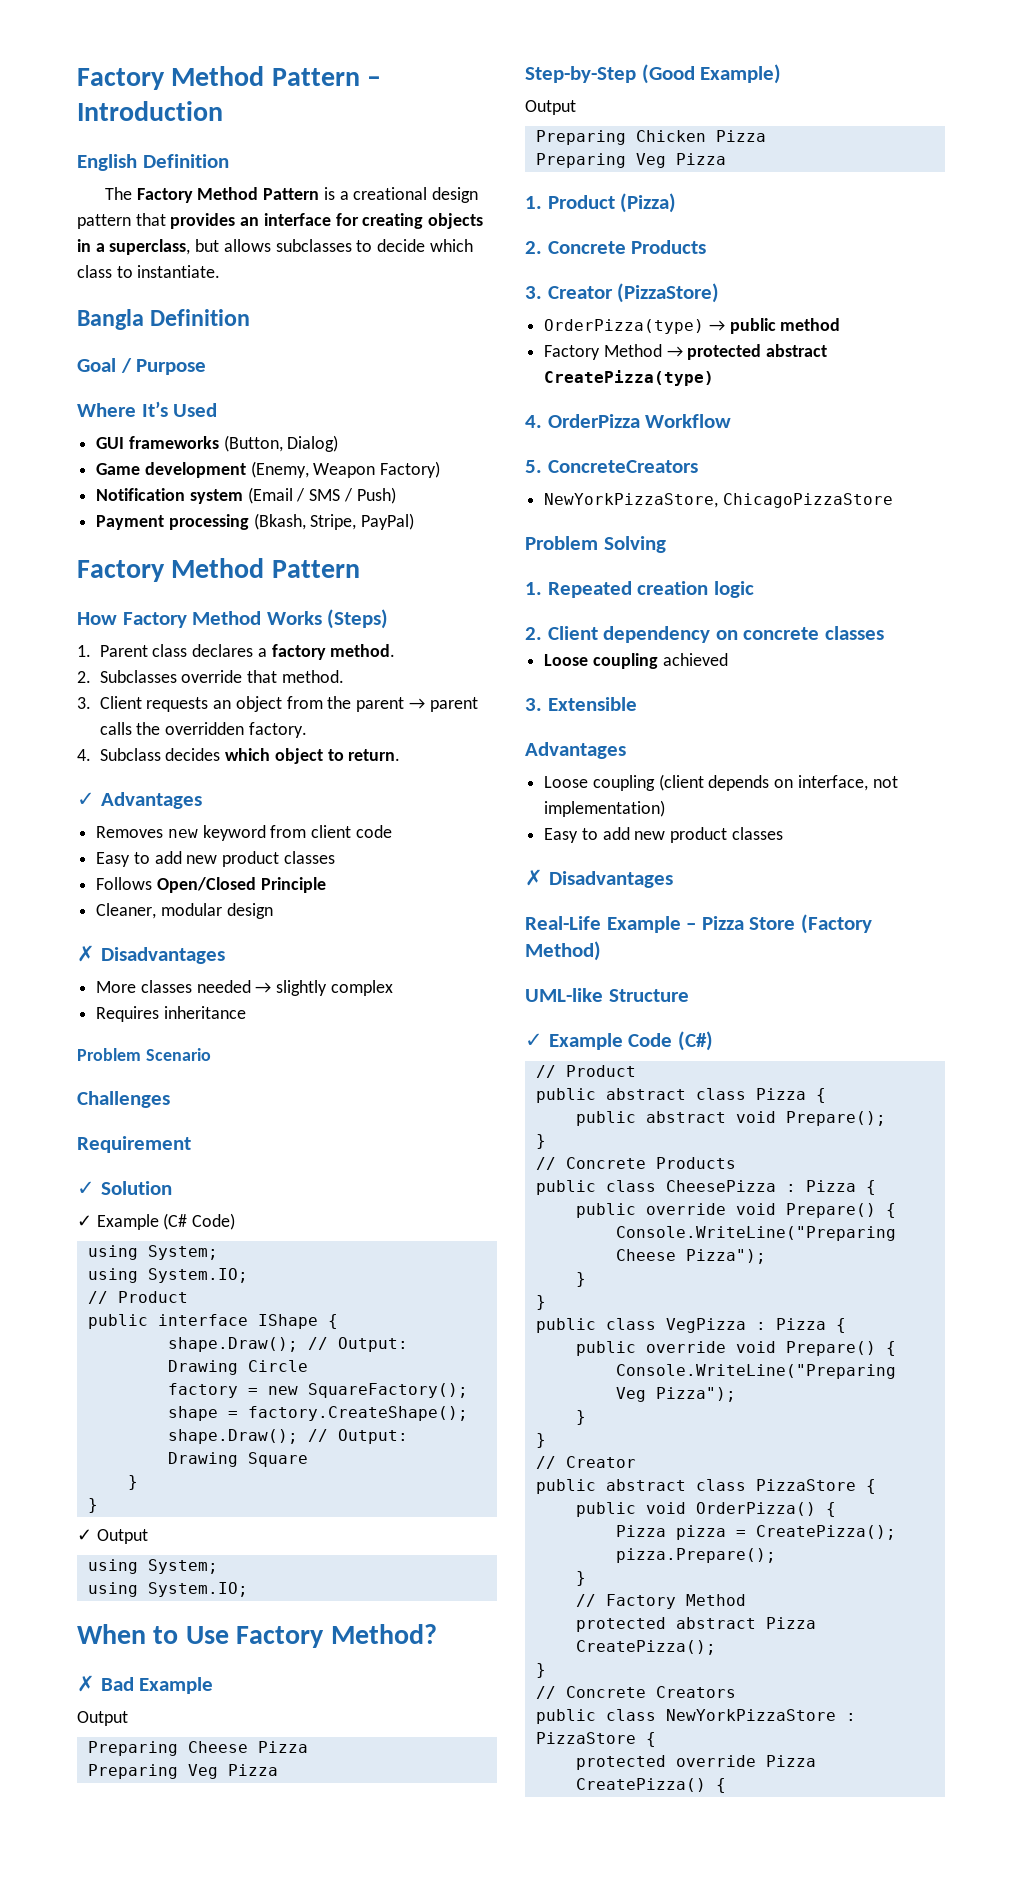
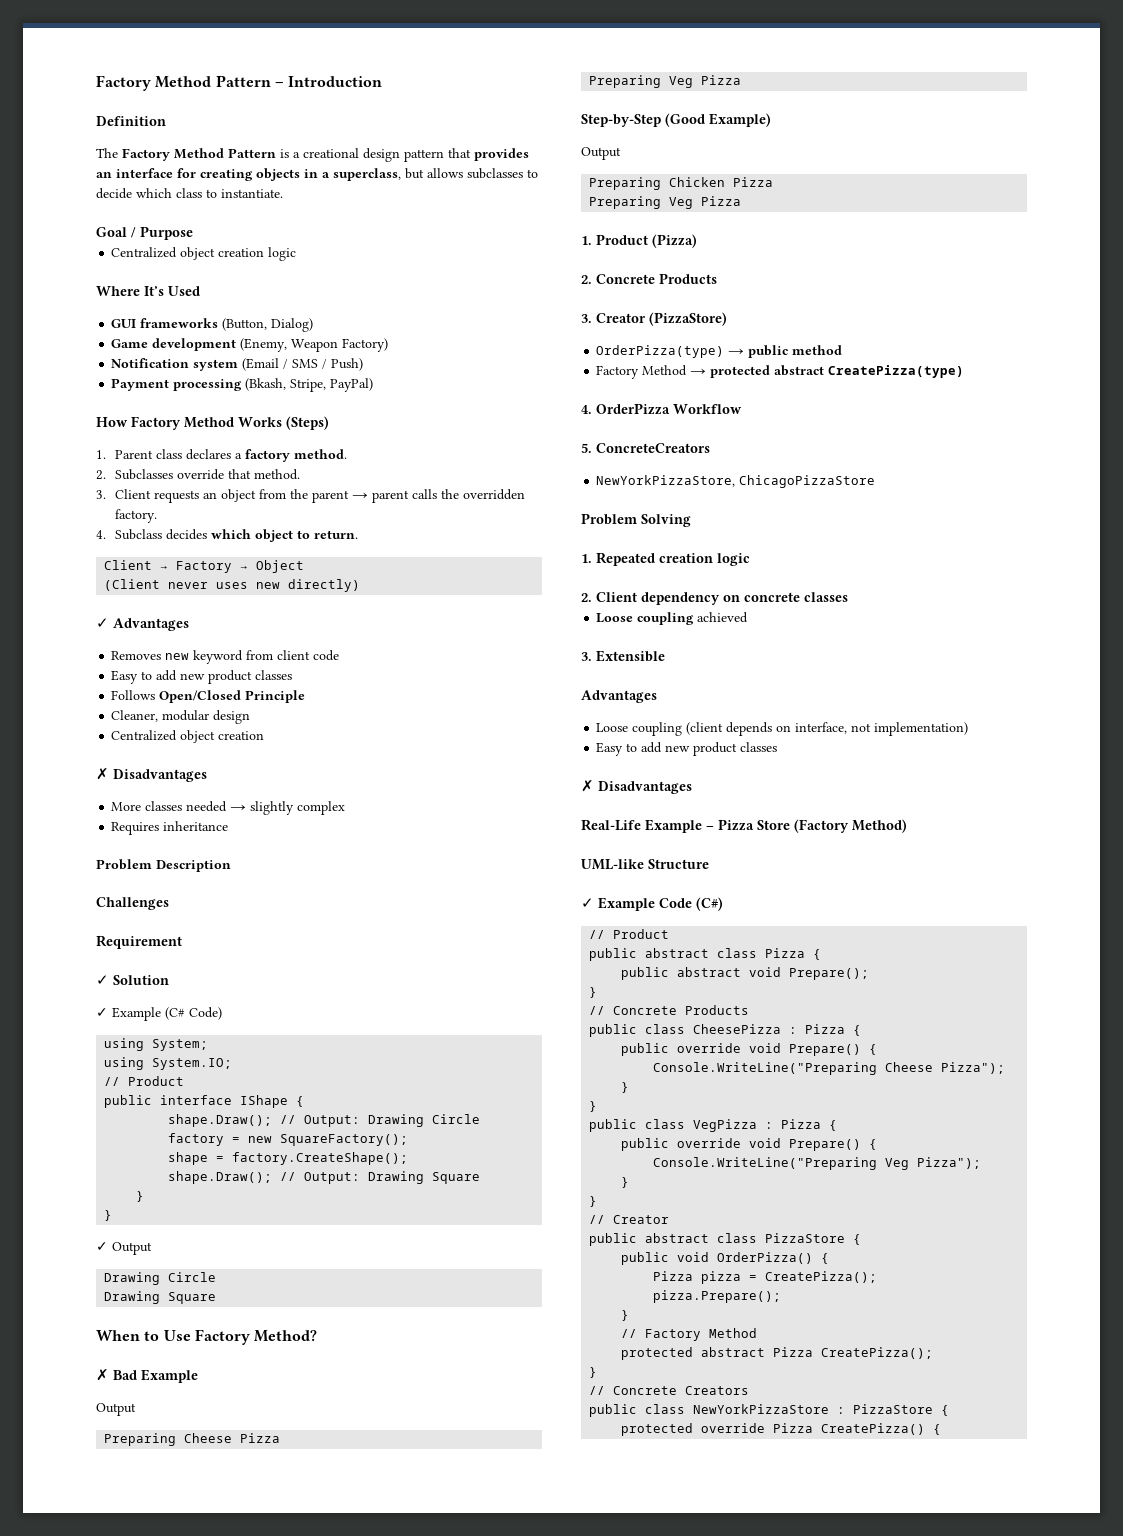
[77,154,137,171] English -> (383, 81) none
[77,309,251,330] // Bangla Definition -> (283, 193) none
(207, 367) none -> [111,247,297,261] // Centralized object creation logic
[77,558,360,582] // Factory Method Pattern -> (374, 385) none
(401, 755) none -> [104,560,305,573] [104,579,361,592] // Client → Factory → Object // (Client never uses new directly)
(273, 911) none -> [111,730,265,743] // Centralized object creation
[145,1048,211,1061] Scenario -> [156,860,231,872] Description
[87,1559,218,1574] [87,1582,248,1597] using System; // using System.IO; -> [104,1272,217,1285] [104,1291,217,1304] Drawing Circle // Drawing Square

